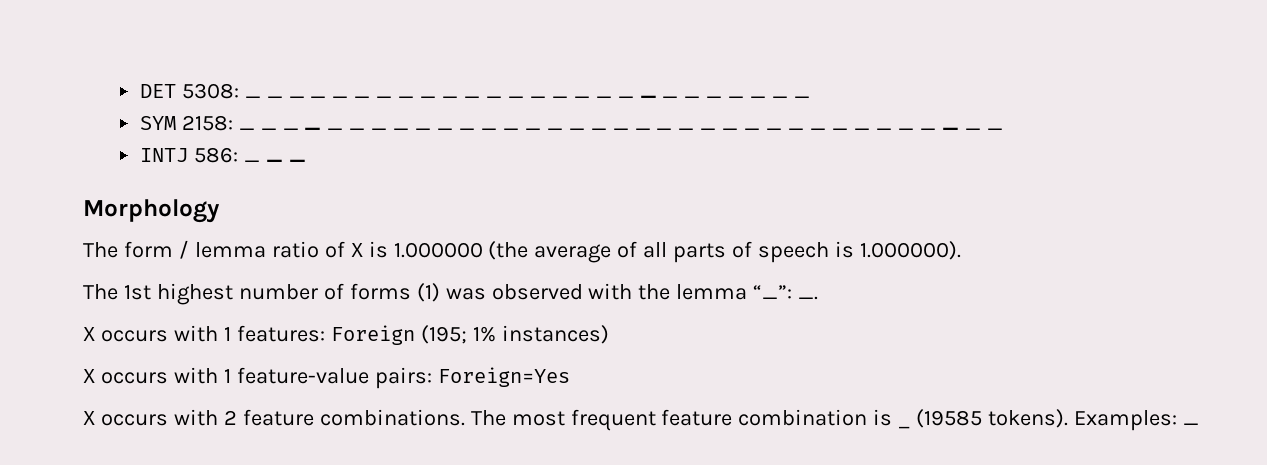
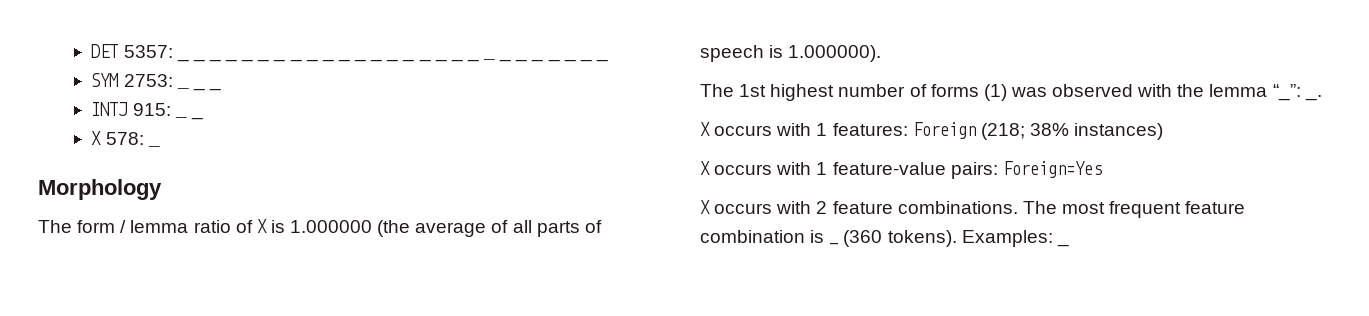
[181,83,239,99] 5308: -> [123,45,173,58] [176,58,189,62] 5357: _
[181,115,936,131] 2158: _ _ _ _ _ _ _ _ _ _ _ _ _ _ _ _ _ _ _ _ _ _ _ _ _ _ _ _ _ _ _ _ -> [123,74,173,87] 2753:
[193,147,283,163] 586: _ _ -> [132,103,171,116] [174,116,203,120] [91,131,144,145] 915: _ _ // X 578:
[420,325,496,344] (195; 1% -> [980,123,1069,140] (218; 38%
[916,409,983,428] (19585 -> [843,230,883,247] (360

